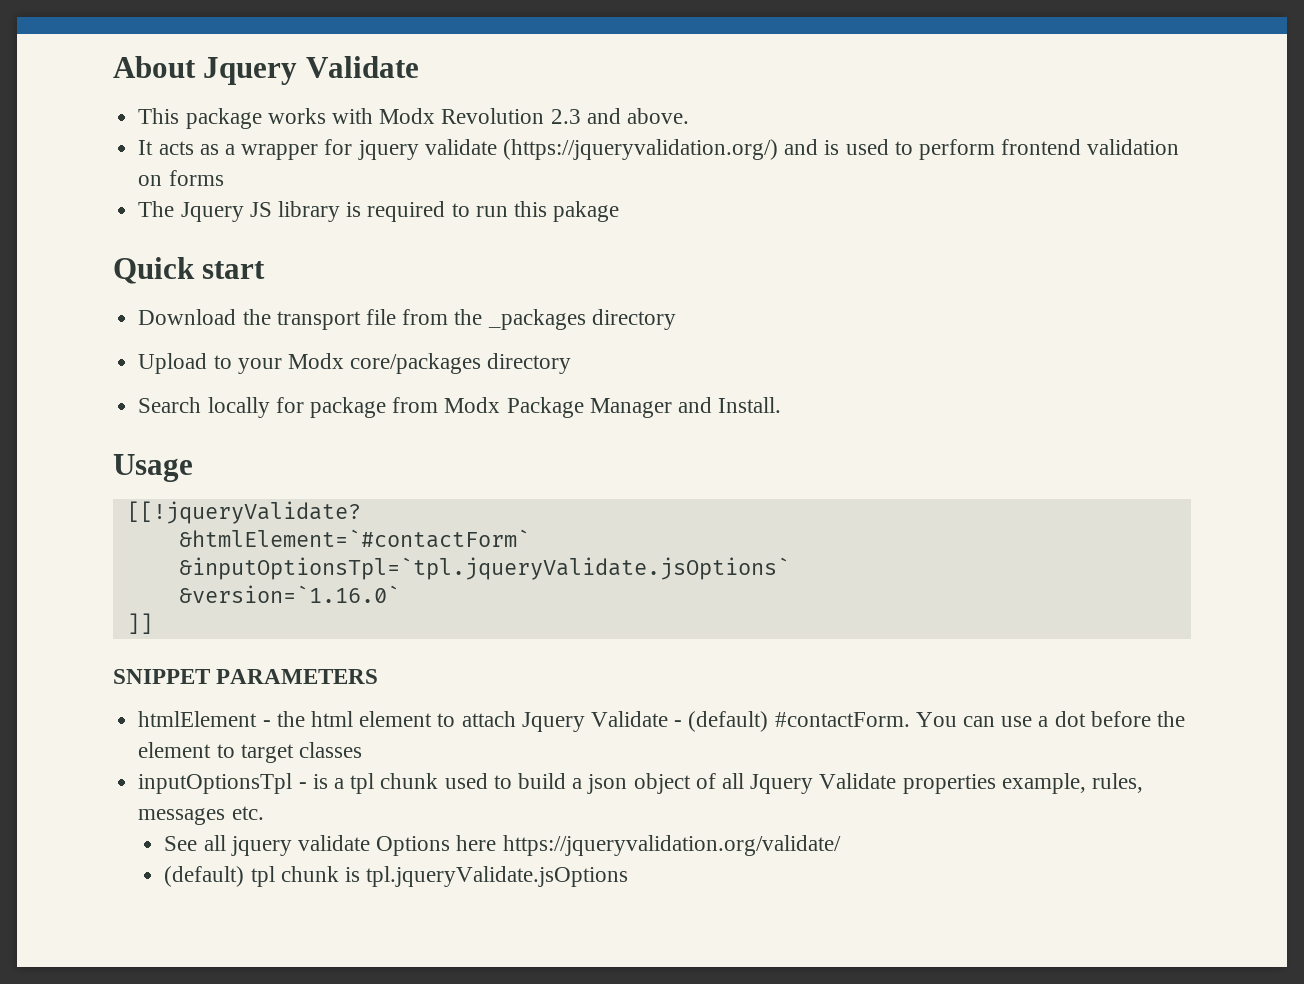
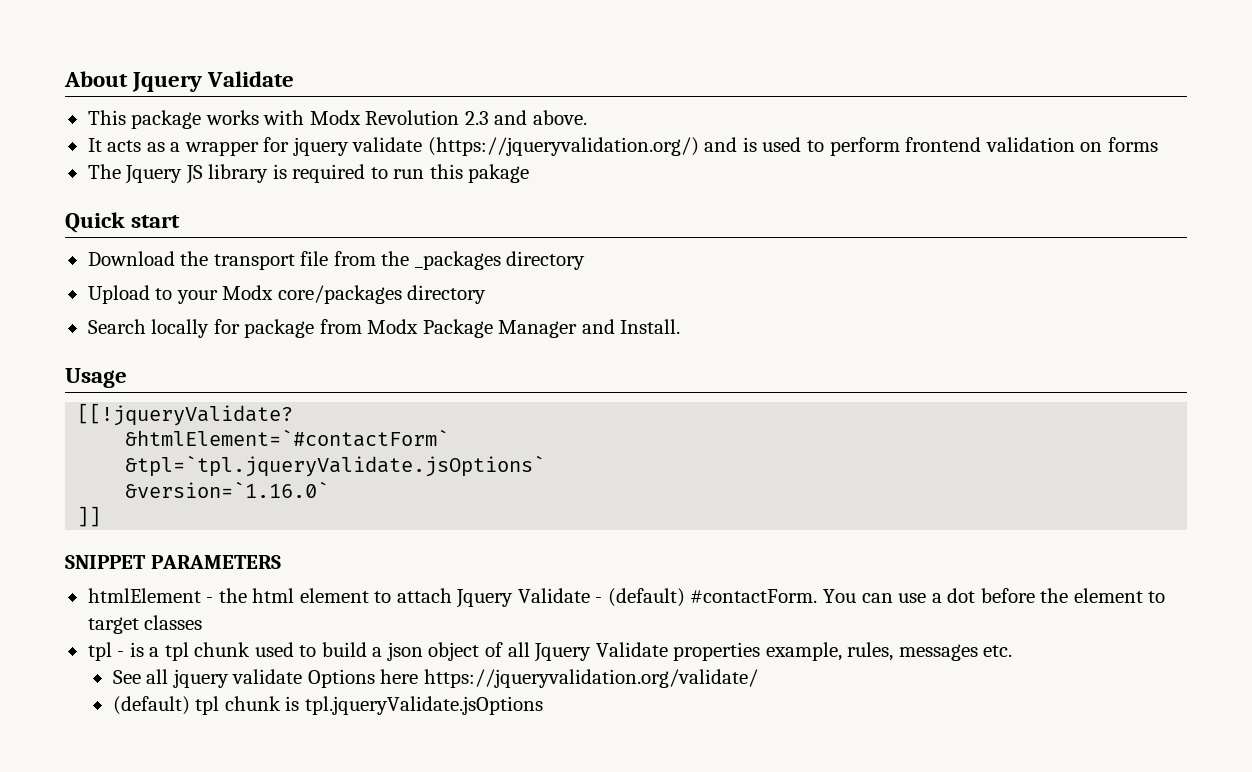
[178,557,790,580] &inputOptionsTpl=`tpl.jqueryValidate.jsOptions` -> [125,455,546,477] &tpl=`tpl.jqueryValidate.jsOptions`
[138,773,293,794] inputOptionsTpl -> [87,642,112,661] tpl

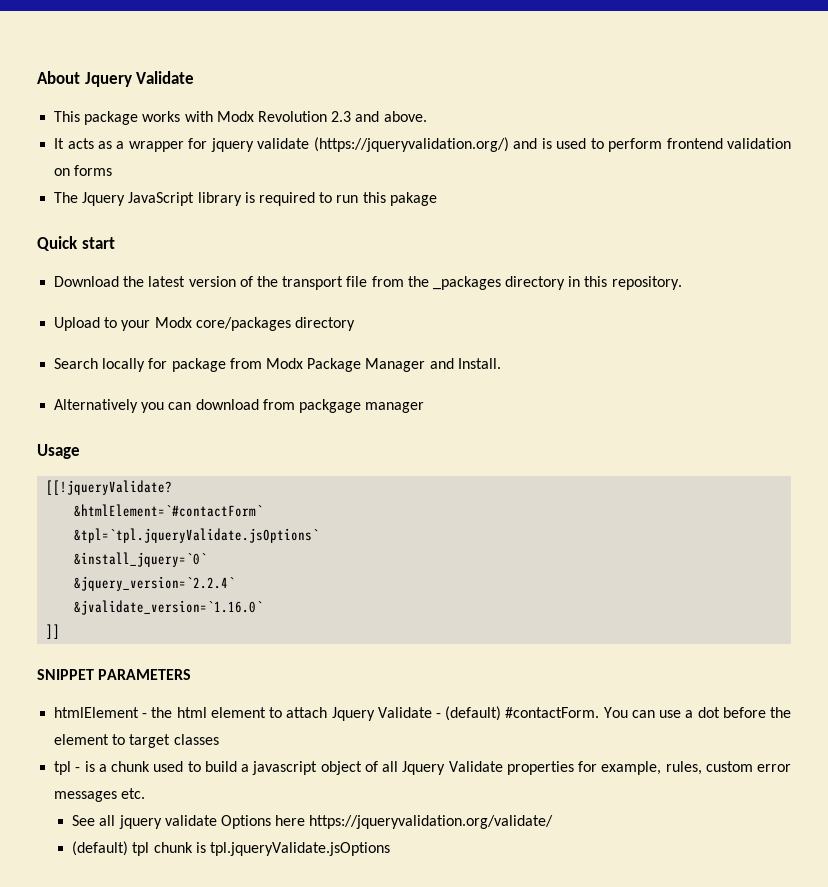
[185,165,203,184] JS -> [128,192,195,206] JavaScript
(209, 258) none -> [148,276,278,287] latest version of the
(586, 260) none -> [568,276,682,290] in this repository.
(681, 326) none -> [54,399,425,413] // Alternatively you can download from packgage manager
[125,481,330,498] &version=`1.16.0` -> [74,552,208,567] [74,576,236,591] [74,600,264,615] &install_jquery=`0` // &jquery_version=`2.2.4` // &jvalidate_version=`1.16.0`
[164,642,189,661] tpl -> (107, 768) none
[386,642,423,661] json -> [252,761,318,775] javascript
(761, 651) none -> [578,761,598,772] for
(894, 651) none -> [705,761,791,772] custom error

